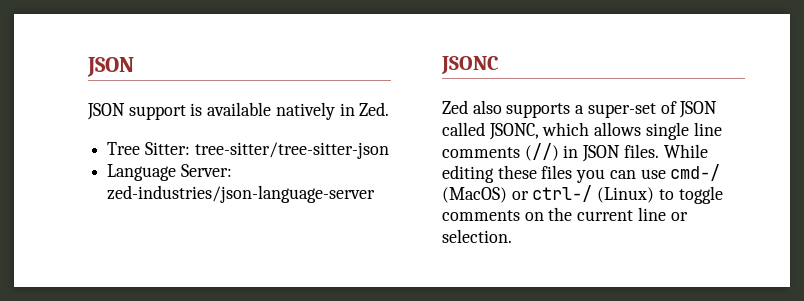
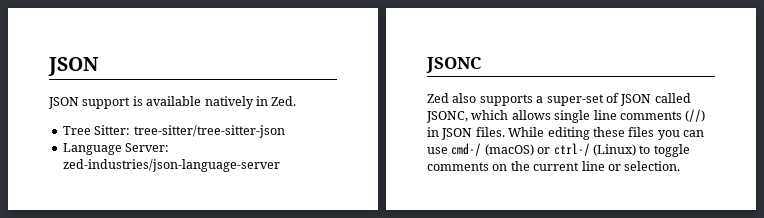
[442,187,507,203] (MacOS) -> [484,144,534,156] (macOS)

